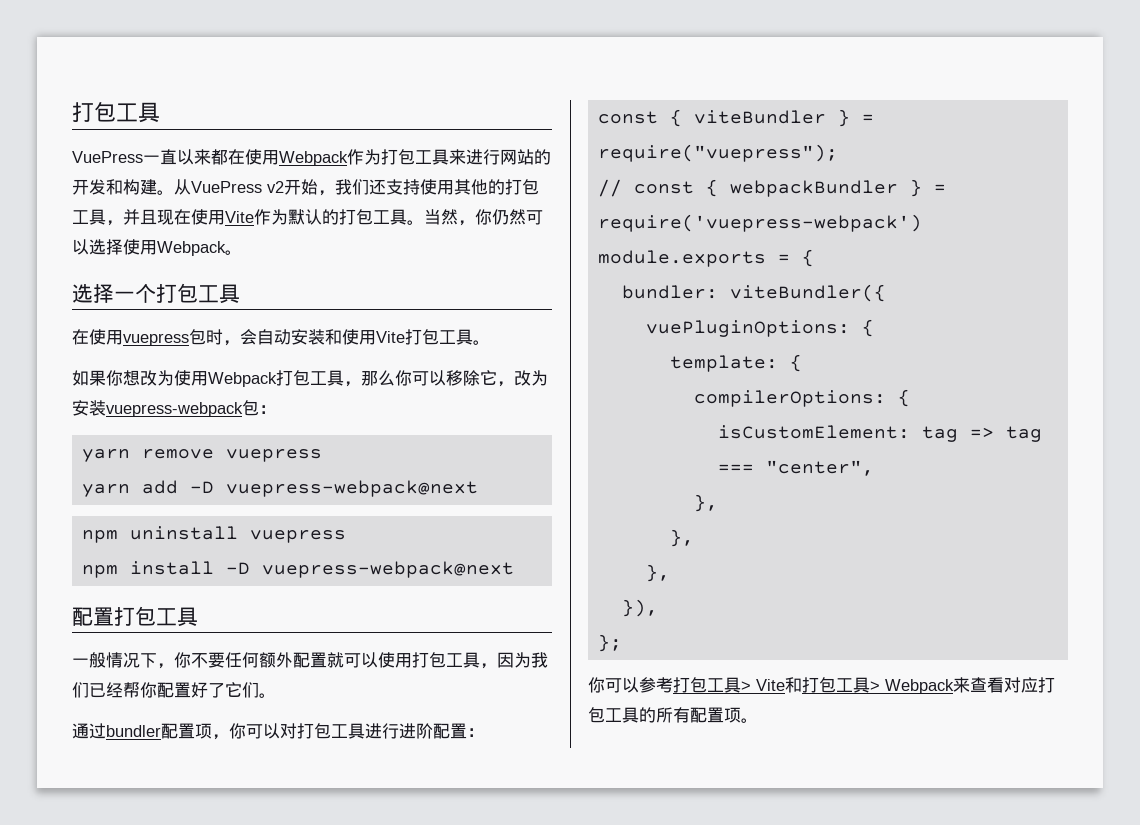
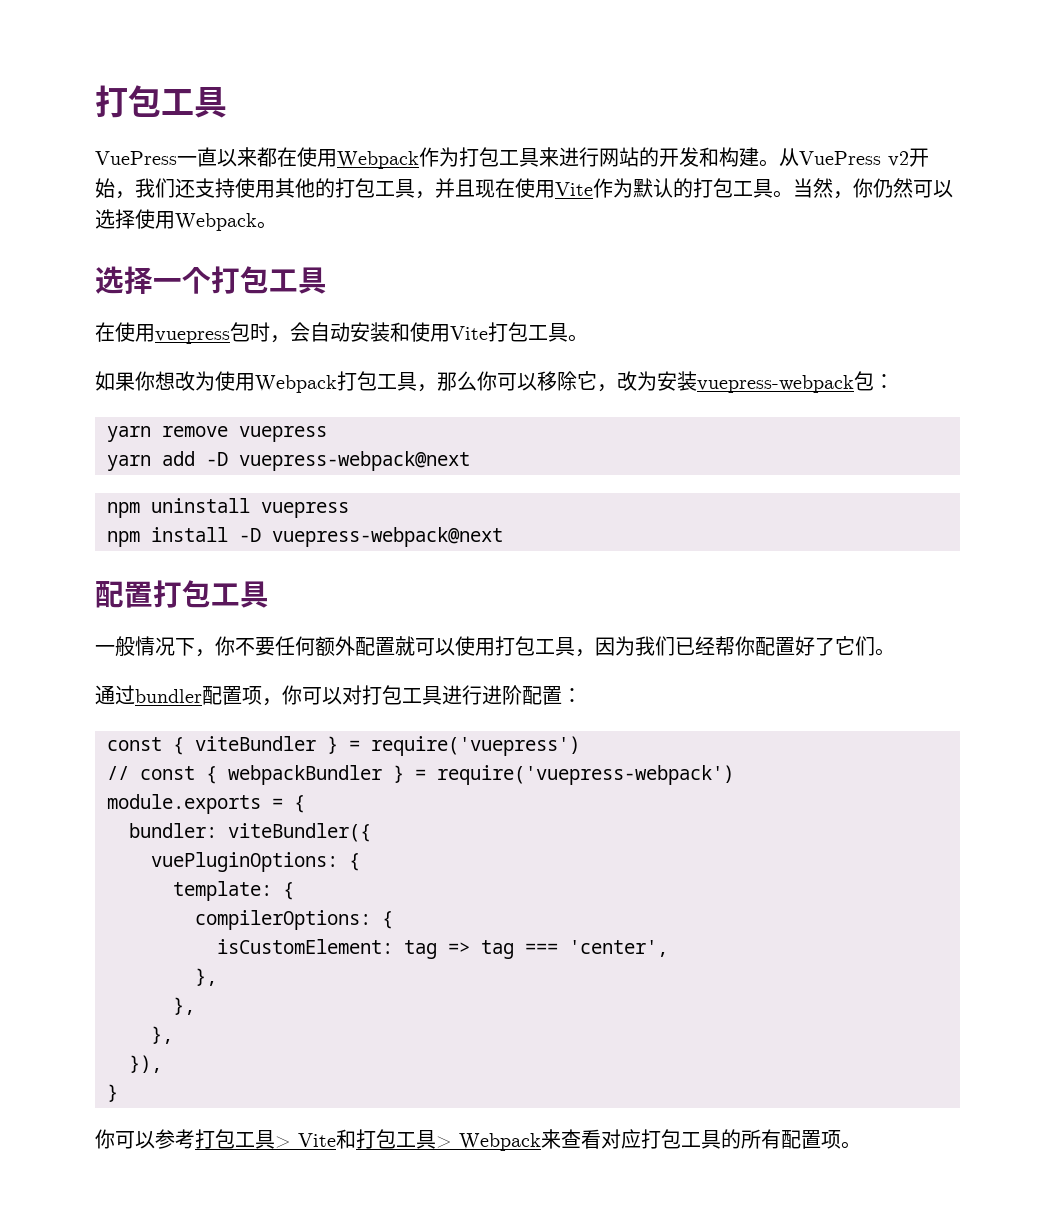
[597,144,838,162] require("vuepress"); -> [371,736,580,756] require('vuepress')
[765,460,874,476] "center", -> [569,940,668,957] 'center',
[597,634,622,652] }; -> [107,1084,118,1102] }

